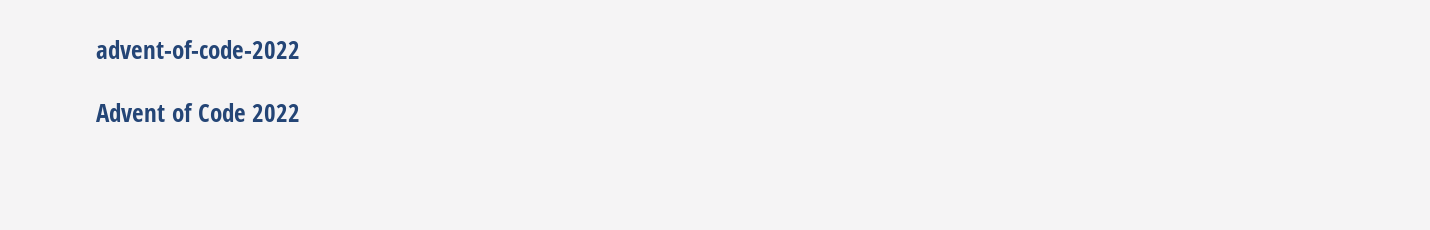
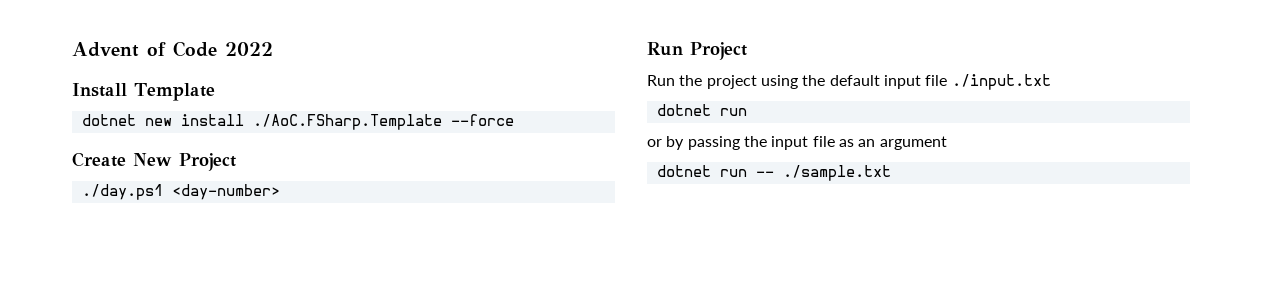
[96,40,300,59] advent-of-code-2022 // -> (72, 49) none
(301, 113) none -> [72,83,215,101] [81,114,514,130] [72,152,236,171] [81,184,280,200] [647,42,747,60] [647,74,1051,90] [656,104,747,116] [647,136,947,150] [656,165,891,181] // Install Template // dotnet new install ./AoC.FSharp.Template --force // Create New Project // ./day.ps1 <day-number> // Run Project // Run the project using the default input file ./input.txt // dotnet run // or by passing the input file as an argument // dotnet run -- ./sample.txt

